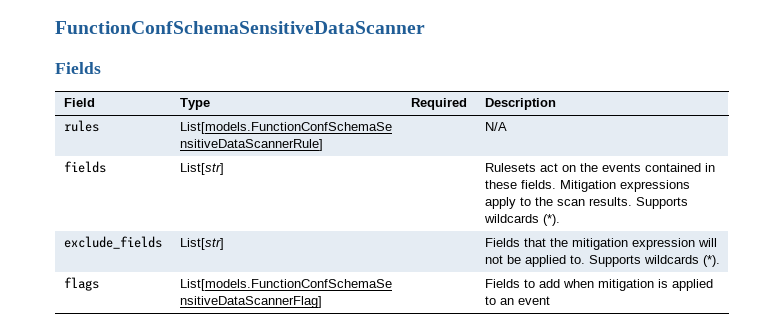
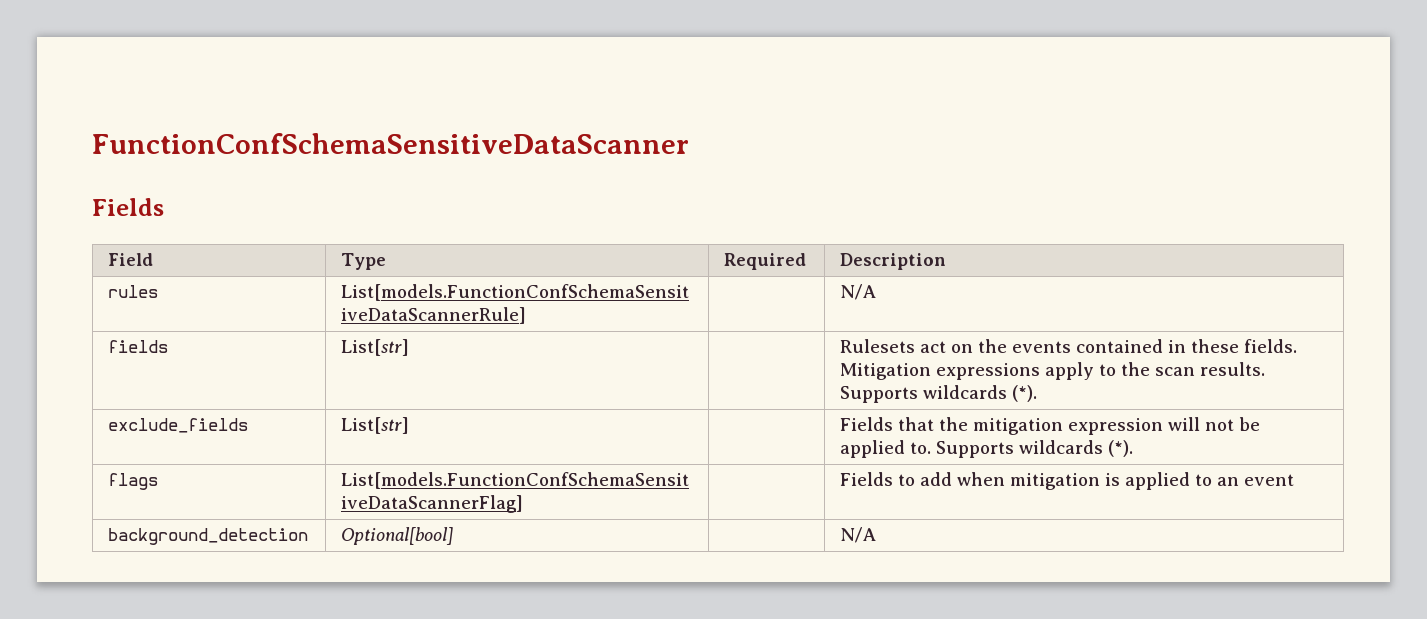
(550, 300) none -> [108,528,309,545] [341,527,454,545] [840,527,877,543] // background_detection | Optional[bool] | | N/A

